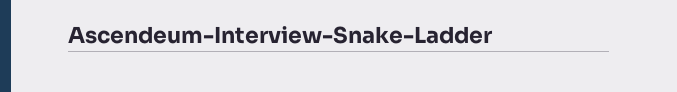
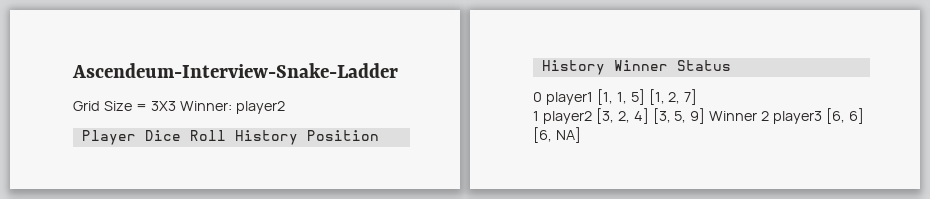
(493, 35) none -> [73,101,285,114] [81,130,379,145] [541,60,731,75] [533,89,698,105] [533,108,864,124] [533,127,581,143] // Grid Size = 3X3 Winner: player2 // Player Dice Roll History Position History Winner Status // 0 player1 [1, 1, 5] [1, 2, 7] // 1 player2 [3, 2, 4] [3, 5, 9] Winner 2 player3 [6, 6] [6, NA]

